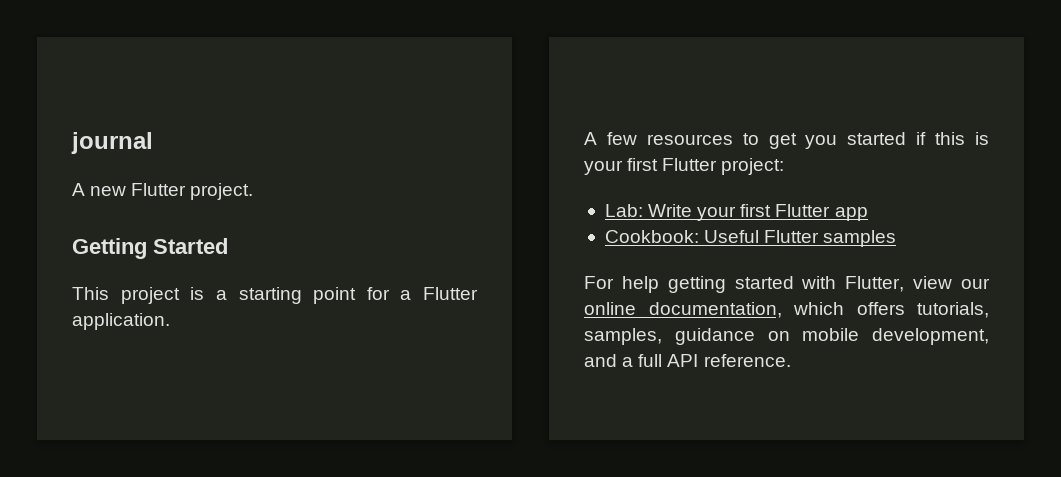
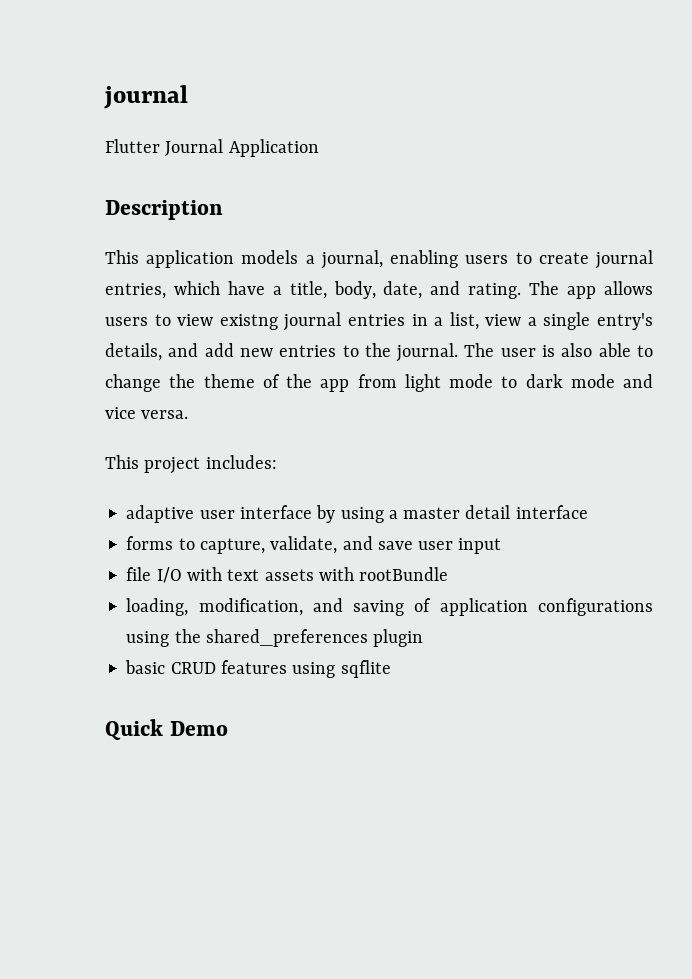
[72,183,254,200] [72,238,228,259] [72,287,478,304] [72,313,170,330] [584,132,989,149] [584,158,785,175] [604,204,868,221] [604,230,897,247] [584,276,990,293] [584,302,989,318] [584,328,989,345] [584,354,791,367] A new Flutter project. // Getting Started // This project is a starting point for a Flutter application. // A few resources to get you started if this is your first Flutter project: // Lab: Write your first Flutter app // Cookbook: Useful Flutter samples // For help getting started with Flutter, view our online documentation, which offers tutorials, samples, guidance on mobile development, and a full API reference. -> [105,139,319,157] [105,200,223,220] [105,250,653,269] [105,281,654,299] [105,312,653,331] [105,343,653,362] [105,374,653,392] [105,407,189,419] [105,455,277,474] [126,505,588,523] [126,536,502,554] [126,567,449,583] [126,598,653,616] [126,629,424,647] [125,660,391,678] [105,719,228,740] Flutter Journal Application // Description // This application models a journal, enabling users to create journal entries, which have a title, body, date, and rating. The app allows users to view existng journal entries in a list, view a single entry's details, and add new entries to the journal. The user is also able to change the theme of the app from light mode to dark mode and vice versa. // This project includes: // adaptive user interface by using a master detail interface // forms to capture, validate, and save user input // file I/O with text assets with rootBundle // loading, modification, and saving of application configurations using the shared_preferences plugin // basic CRUD features using sqflite // Quick Demo

